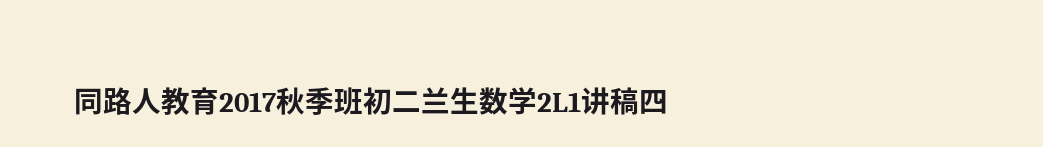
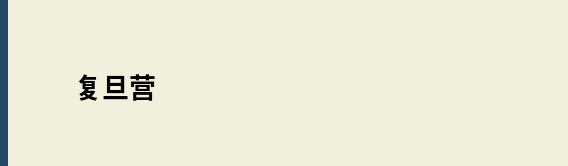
[74,87,668,115] 同路人教育2017秋季班初二兰生数学2L1讲稿四 -> [75,74,156,101] 复旦营

